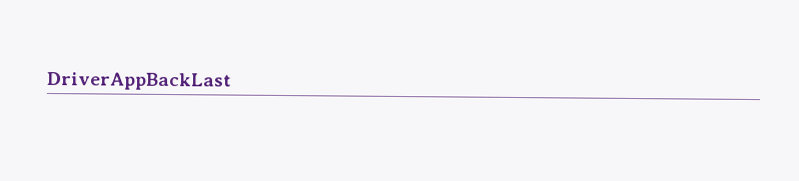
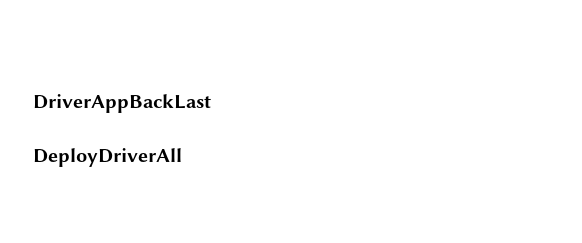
(232, 81) none -> [33,148,182,167] // DeployDriverAll

